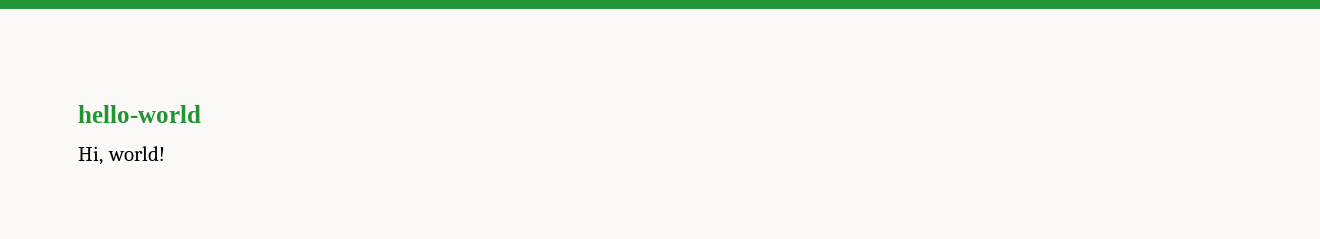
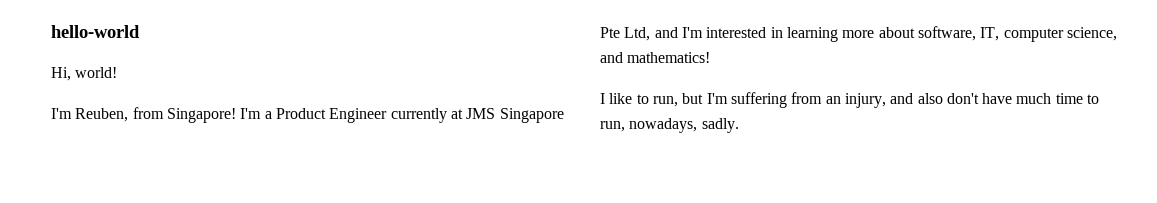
(165, 153) none -> [51,107,564,123] [600,26,1117,42] [600,52,711,63] [600,92,1100,108] [600,118,739,133] // I'm Reuben, from Singapore! I'm a Product Engineer currently at JMS Singapore Pte Ltd, and I'm interested in learning more about software, IT, computer science, and mathematics! // I like to run, but I'm suffering from an injury, and also don't have much time to run, nowadays, sadly.

